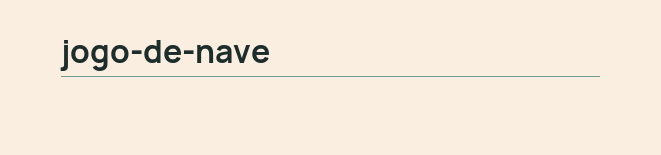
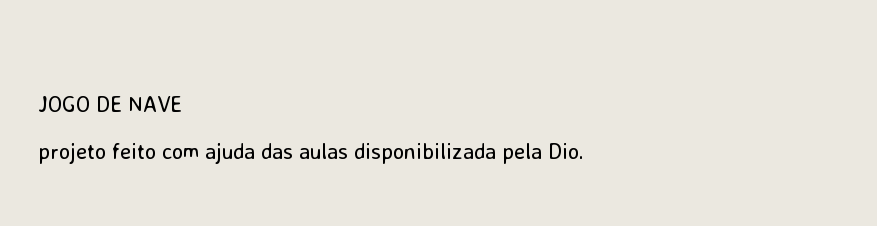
[60,40,270,71] jogo-de-nave -> [38,96,182,112] [38,142,584,164] JOGO DE NAVE // projeto feito com ajuda das aulas disponibilizada pela Dio.

